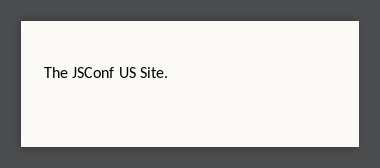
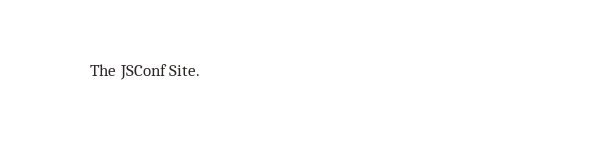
[118,67,136,78] US -> (167, 72) none

